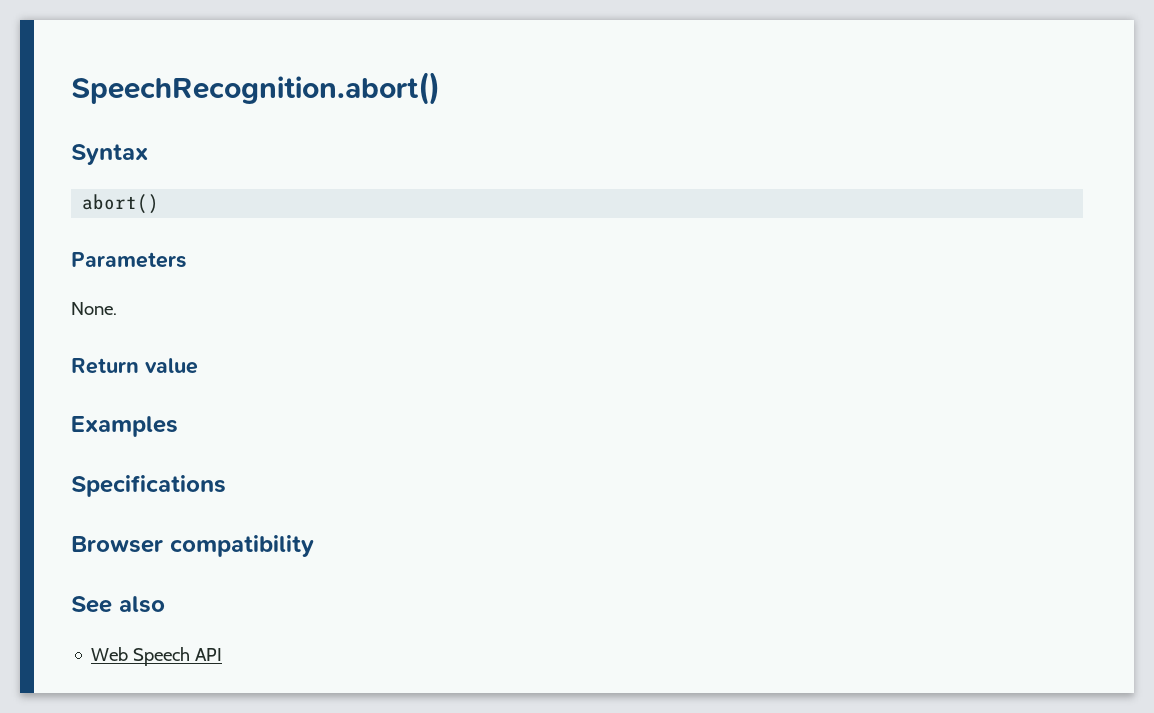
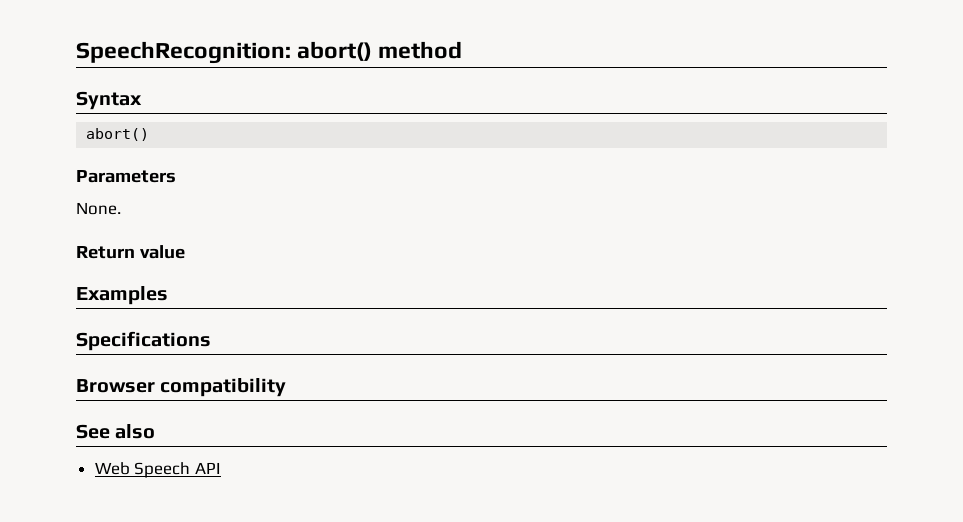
[71,72,440,105] SpeechRecognition.abort() -> [76,41,463,64] SpeechRecognition: abort() method

